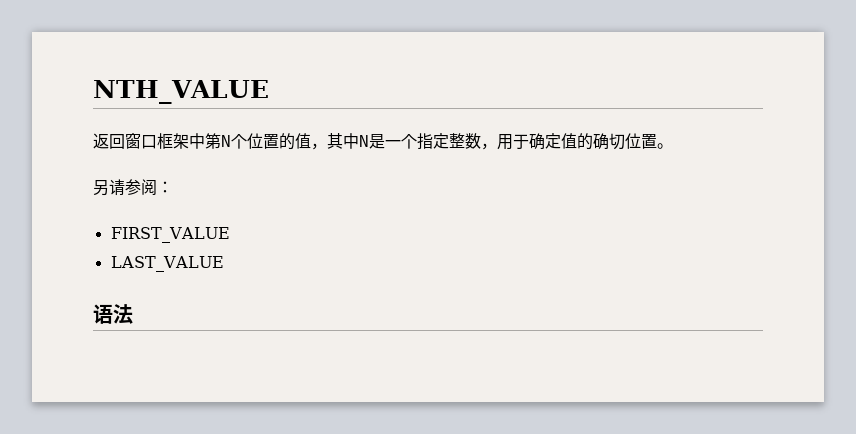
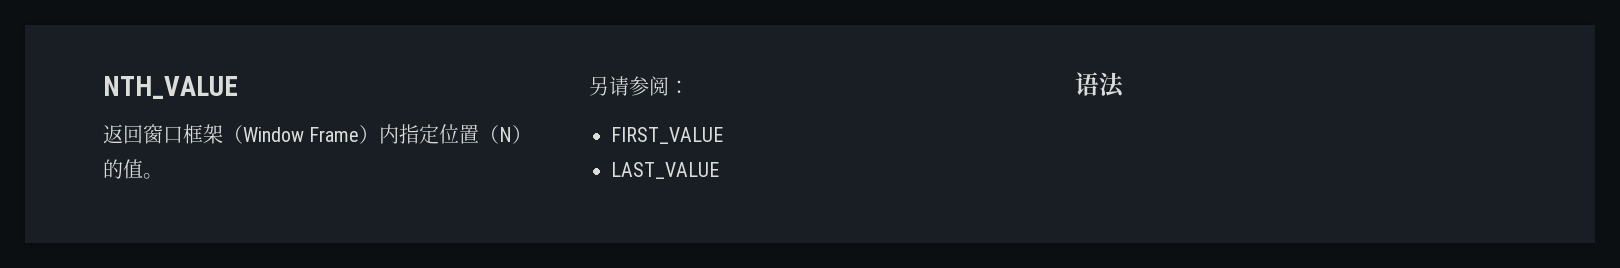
[189,133,657,150] 中第N个位置的值，其中N是一个指定整数，用于确定值的确切位置 -> [223,124,533,144] [103,159,143,179] （Window Frame）内指定位置（N）的值

